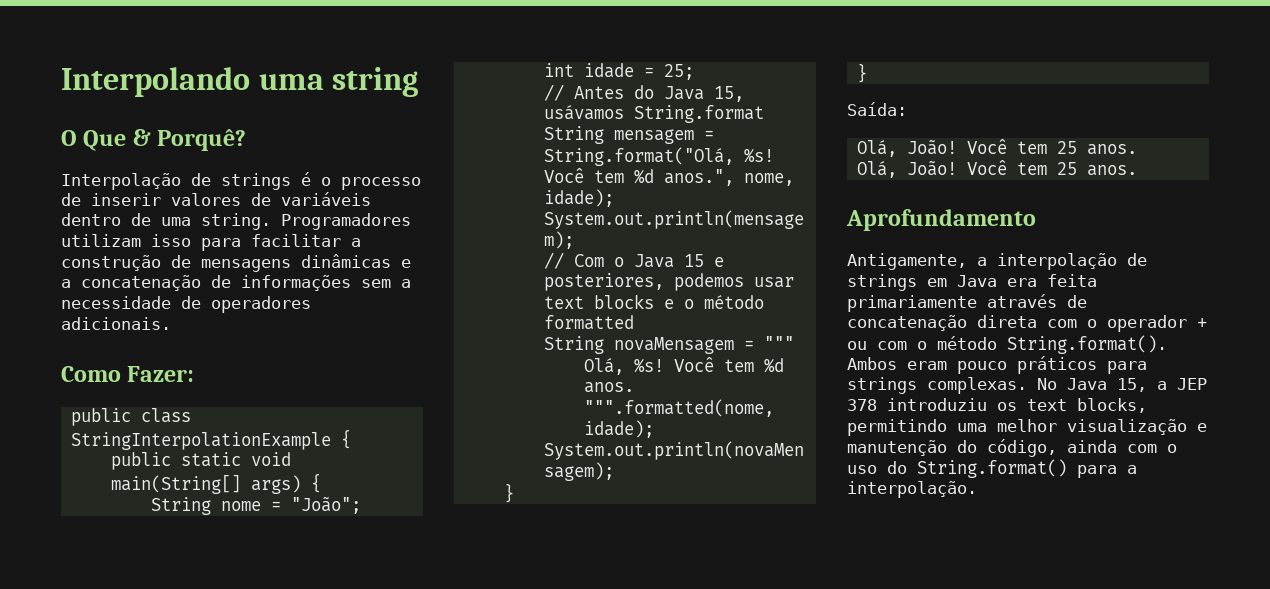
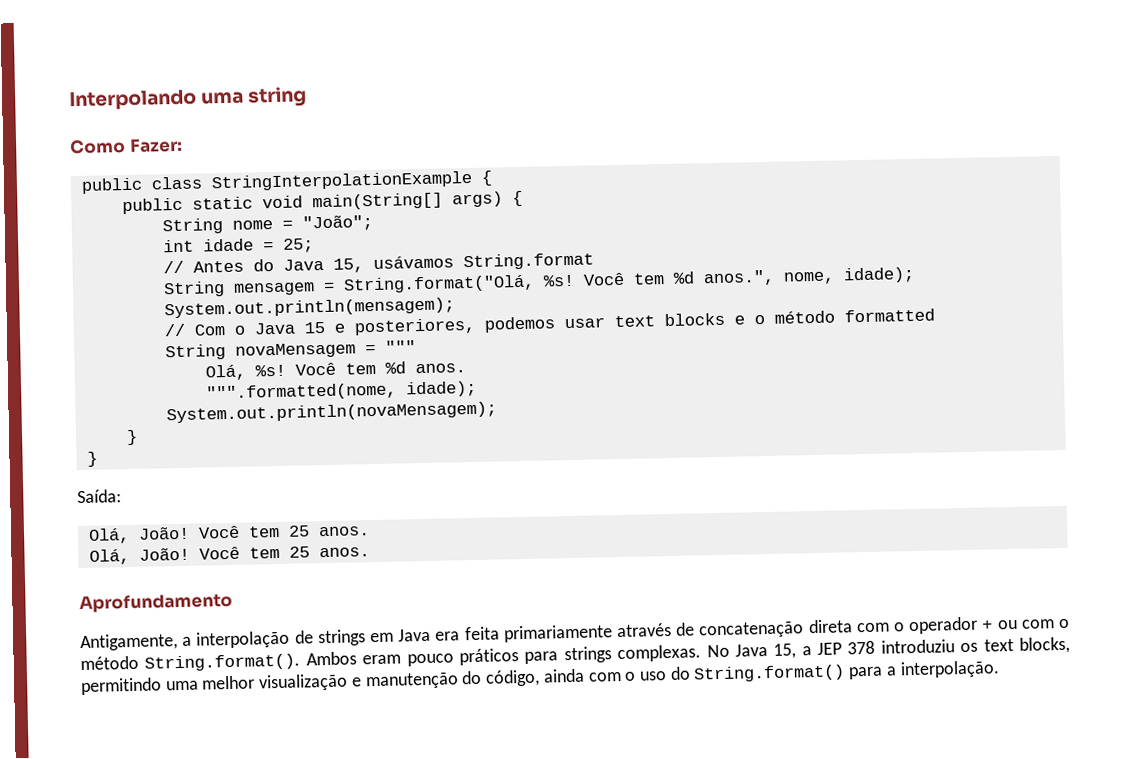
[61,129,247,151] [61,172,421,190] [61,192,371,206] [61,213,411,230] [61,234,361,251] [61,254,411,272] [61,275,411,291] [61,296,311,313] [61,317,171,330] // O Que & Porquê? // Interpolação de strings é o processo de inserir valores de variáveis dentro de uma string. Programadores utilizam isso para facilitar a construção de mensagens dinâmicas e a concatenação de informações sem a necessidade de operadores adicionais. -> (308, 97) none

